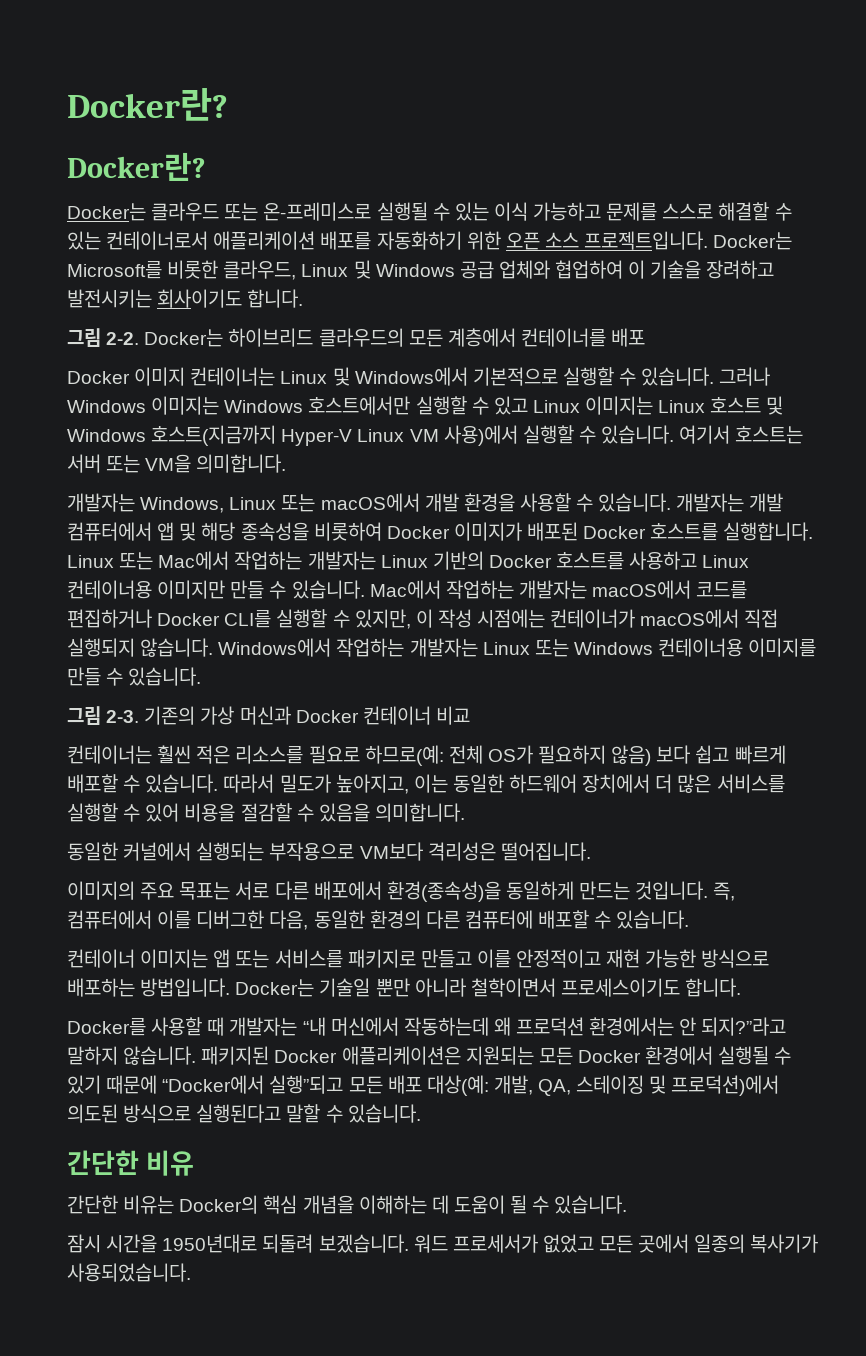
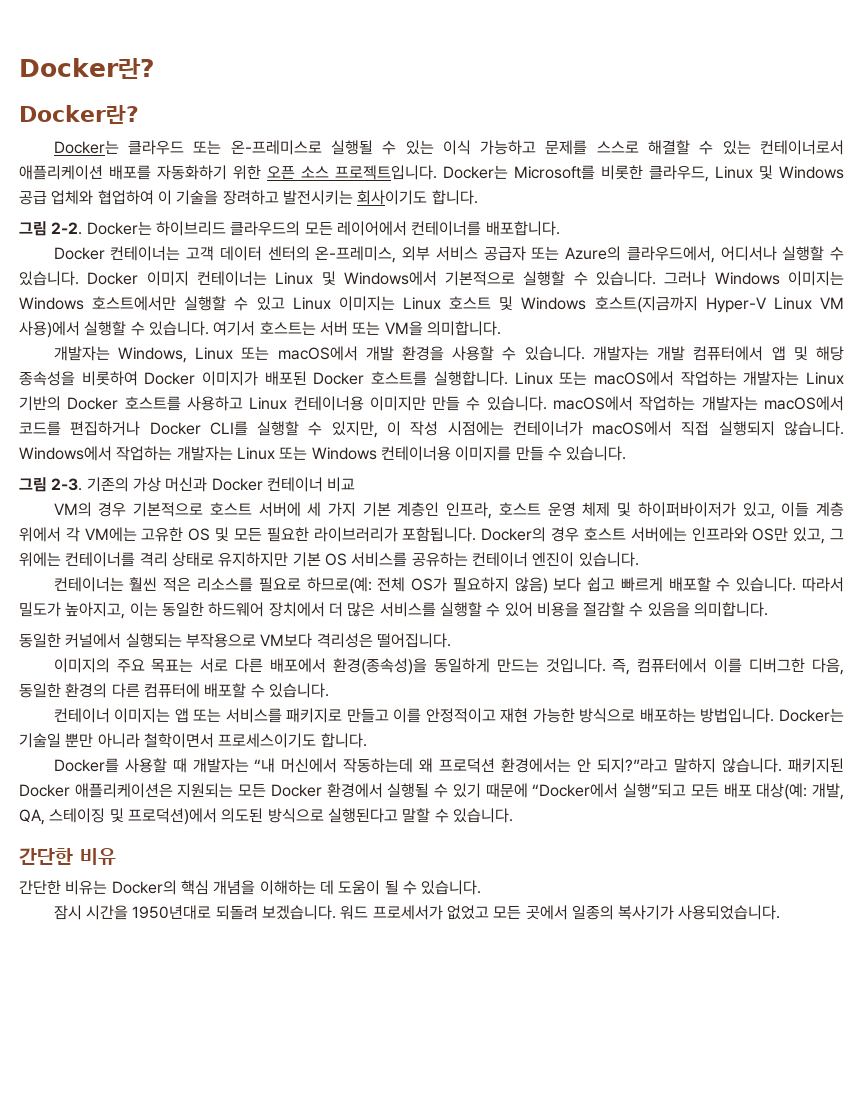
[447,328,646,347] 계층에서 컨테이너를 배포 // -> [336,221,560,236] [53,246,845,263] [19,271,79,286] 레이어에서 컨테이너를 배포합니다. // Docker 컨테이너는 고객 데이터 센터의 온-프레미스, 외부 서비스 공급자 또는 Azure의 클라우드에서, 어디서나 실행할 수 있습니다.
[158,551,230,570] Mac에서 -> [593,371,674,386] macOS에서
[369,580,441,599] Mac에서 -> [553,396,634,411] macOS에서
(470, 715) none -> [53,502,844,519] [19,527,845,544] [19,552,639,567] // VM의 경우 기본적으로 호스트 서버에 세 가지 기본 계층인 인프라, 호스트 운영 체제 및 하이퍼바이저가 있고, 이들 계층 위에서 각 VM에는 고유한 OS 및 모든 필요한 라이브러리가 포함됩니다. Docker의 경우 호스트 서버에는 인프라와 OS만 있고, 그 위에는 컨테이너를 격리 상태로 유지하지만 기본 OS 서비스를 공유하는 컨테이너 엔진이 있습니다.

